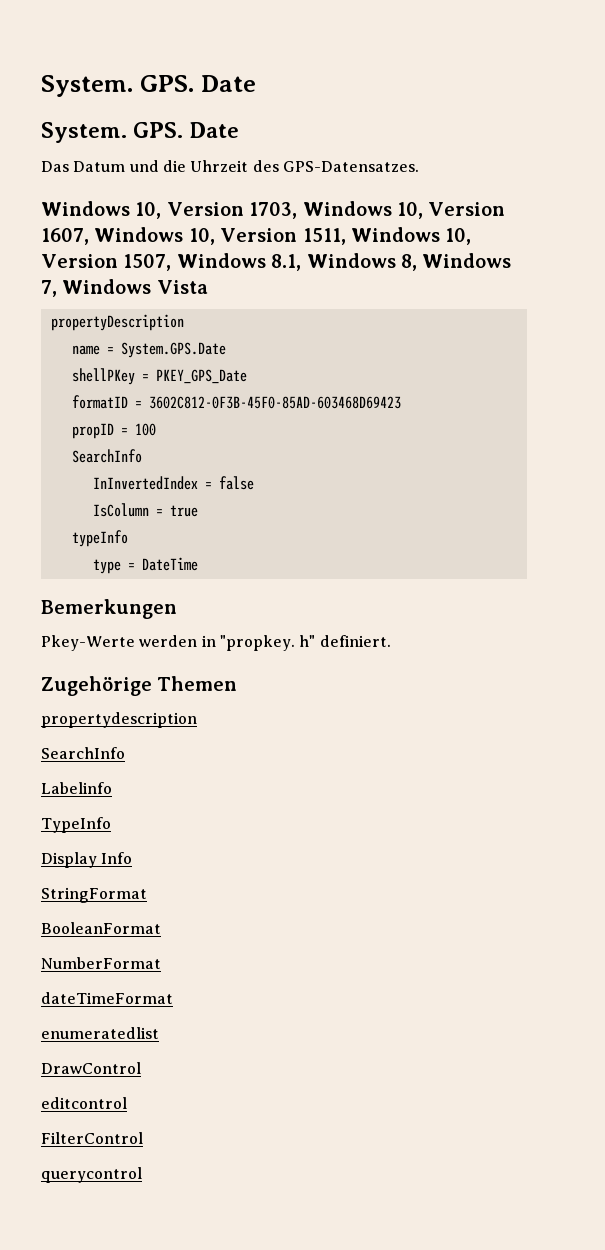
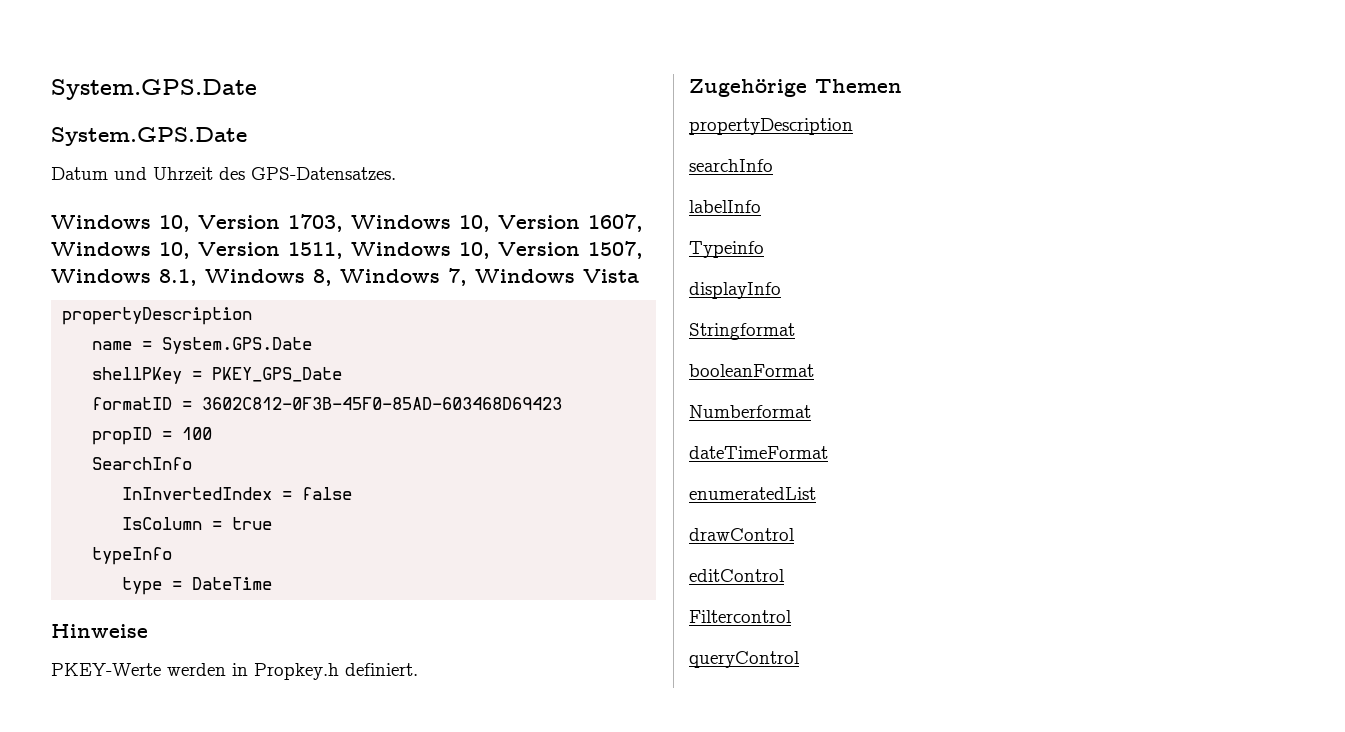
[41,75,256,97] [41,122,240,143] [41,161,69,172] System. GPS. Date // System. GPS. Date // Das -> [51,79,257,100] [51,127,247,146] System.GPS.Date // System.GPS.Date //
[162,160,186,172] die -> (147, 173) none
[41,599,177,619] [41,635,391,651] [41,676,238,696] [41,712,197,728] [41,747,125,759] [41,782,112,794] [41,817,111,833] [41,852,133,868] [41,887,147,903] [41,922,161,934] [41,957,161,969] [41,992,173,1004] [41,1027,159,1039] [41,1062,141,1074] [41,1097,127,1109] [41,1132,143,1144] [41,1167,142,1183] Bemerkungen // Pkey-Werte werden in "propkey. h" definiert. // Zugehörige Themen // propertydescription // SearchInfo // Labelinfo // TypeInfo // Display Info // StringFormat // BooleanFormat // NumberFormat // dateTimeFormat // enumeratedlist // DrawControl // editcontrol // FilterControl // querycontrol -> [51,624,148,638] [51,663,418,680] [689,79,902,97] [689,118,853,135] [689,159,773,172] [689,200,761,213] [689,241,764,258] [689,282,781,299] [689,323,795,340] [689,364,814,377] [689,405,811,418] [689,446,828,459] [689,487,816,500] [689,528,795,541] [689,569,785,582] [689,610,792,623] [689,651,800,668] Hinweise // PKEY-Werte werden in Propkey.h definiert. // Zugehörige Themen // propertyDescription // searchInfo // labelInfo // Typeinfo // displayInfo // Stringformat // booleanFormat // Numberformat // dateTimeFormat // enumeratedList // drawControl // editControl // Filtercontrol // queryControl

